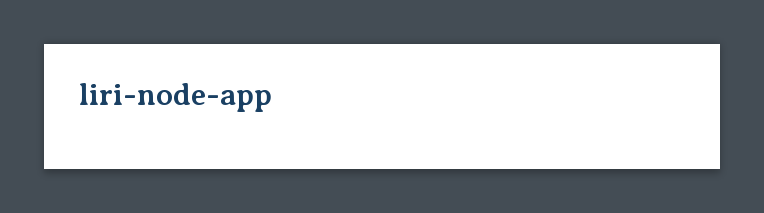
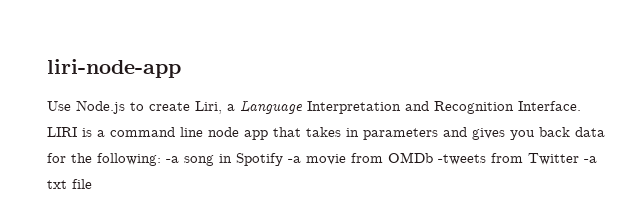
(272, 97) none -> [47,100,581,114] [47,127,605,140] [47,152,597,166] [47,179,92,189] // Use Node.js to create Liri, a Language Interpretation and Recognition Interface. LIRI is a command line node app that takes in parameters and gives you back data for the following: -a song in Spotify -a movie from OMDb -tweets from Twitter -a txt file

